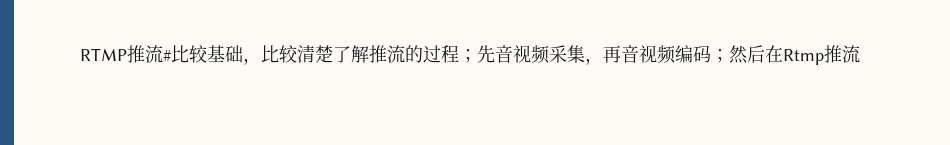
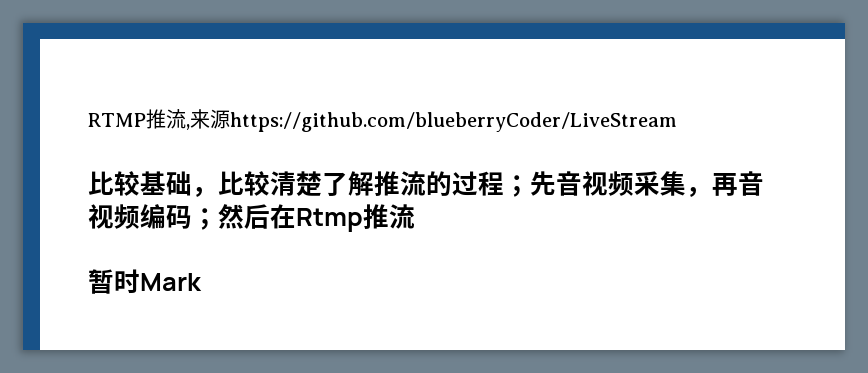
[163,49,172,62] # -> [186,109,677,132] ,来源https://github.com/blueberryCoder/LiveStream //
(861, 54) none -> [88,269,202,294] // 暂时Mark

